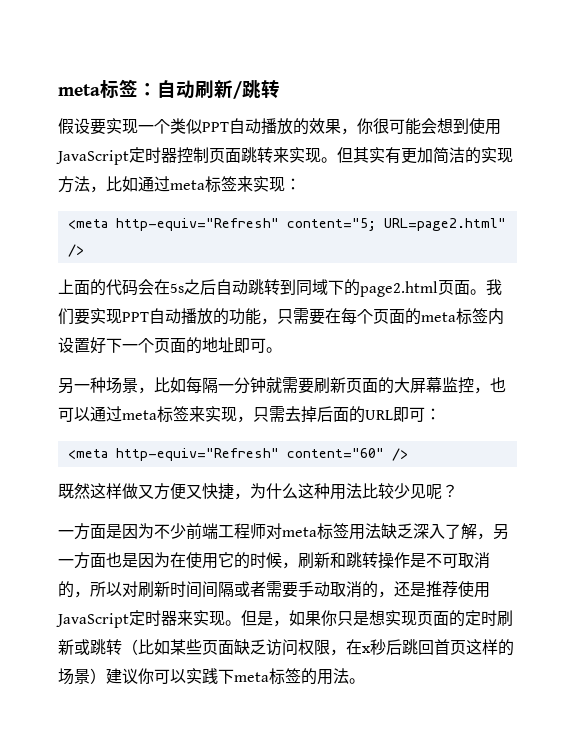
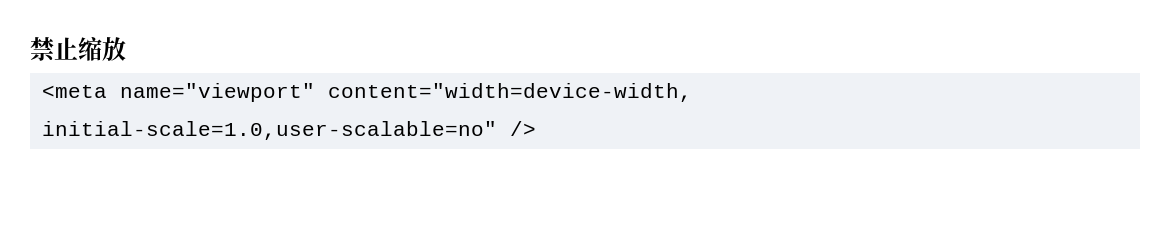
[58,79,280,99] [58,118,501,135] [56,147,513,165] [58,176,301,193] [67,218,506,231] [67,244,84,257] [58,279,502,297] [58,308,504,325] [58,337,282,354] [58,377,506,394] [58,406,441,423] [67,448,408,461] [58,483,458,500] [58,523,509,540] [58,552,490,569] [58,581,490,598] [56,610,513,628] [58,639,514,656] [58,668,365,685] meta标签：自动刷新/跳转 // 假设要实现一个类似PPT自动播放的效果，你很可能会想到使用JavaScript定时器控制页面跳转来实现。但其实有更加简洁的实现方法，比如通过meta标签来实现： // <meta http-equiv="Refresh" content="5; URL=page2.html" /> // 上面的代码会在5s之后自动跳转到同域下的page2.html页面。我们要实现PPT自动播放的功能，只需要在每个页面的meta标签内设置好下一个页面的地址即可。 // 另一种场景，比如每隔一分钟就需要刷新页面的大屏幕监控，也可以通过meta标签来实现，只需去掉后面的URL即可： // <meta http-equiv="Refresh" content="60" /> // 既然这样做又方便又快捷，为什么这种用法比较少见呢？ // 一方面是因为不少前端工程师对meta标签用法缺乏深入了解，另一方面也是因为在使用它的时候，刷新和跳转操作是不可取消的，所以对刷新时间间隔或者需要手动取消的，还是推荐使用JavaScript定时器来实现。但是，如果你只是想实现页面的定时刷新或跳转（比如某些页面缺乏访问权限，在x秒后跳回首页这样的场景）建议你可以实践下meta标签的用法。 -> [30,37,126,62] [42,83,693,102] [42,121,537,140] 禁止缩放 // <meta name="viewport" content="width=device-width, initial-scale=1.0,user-scalable=no" />

